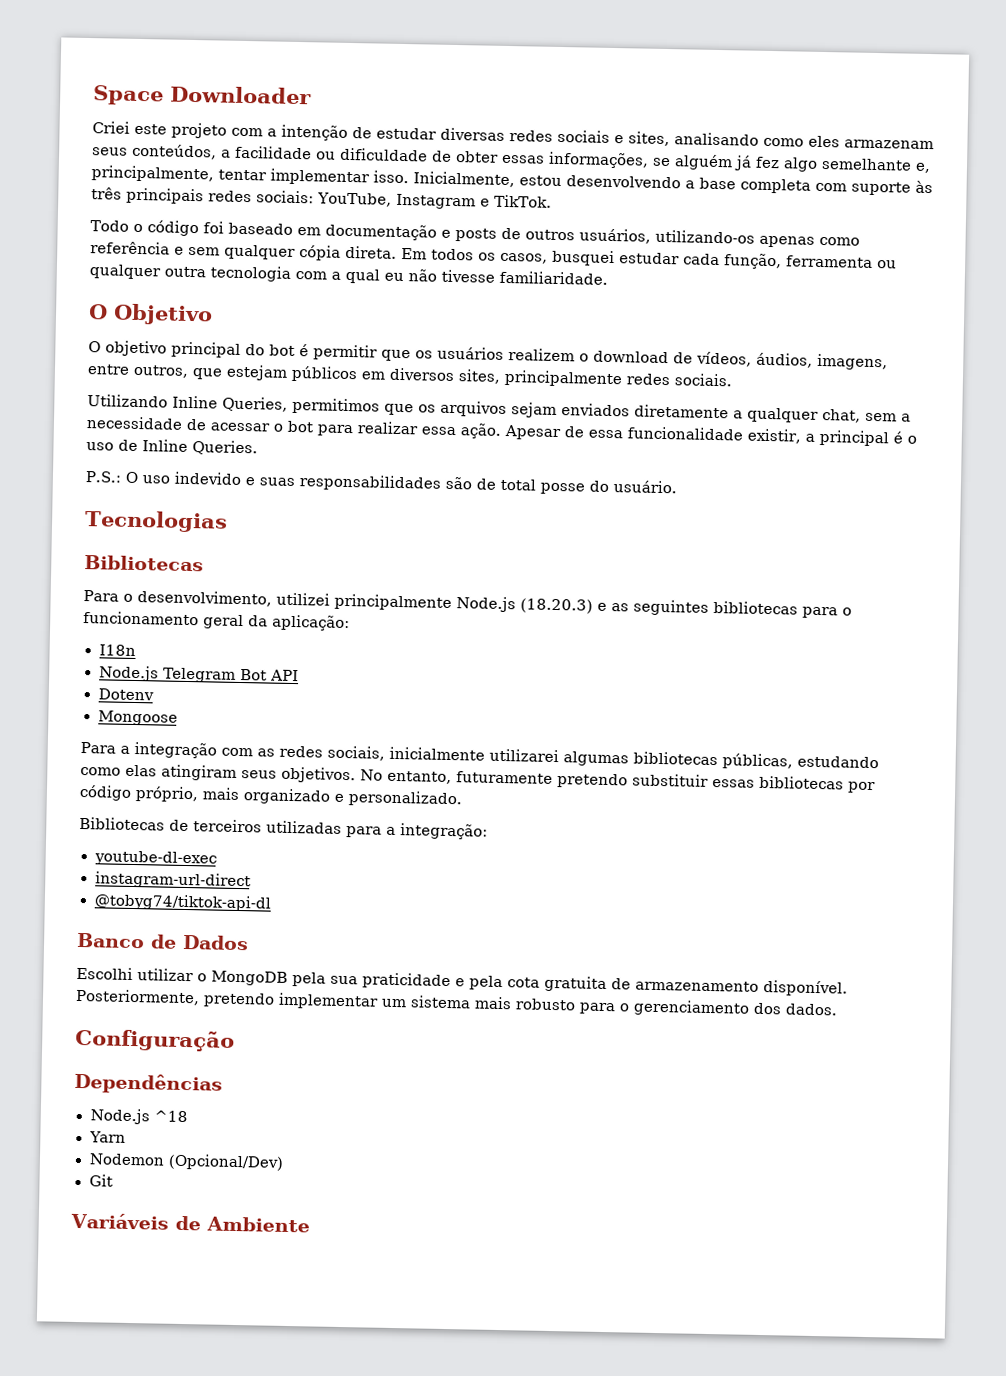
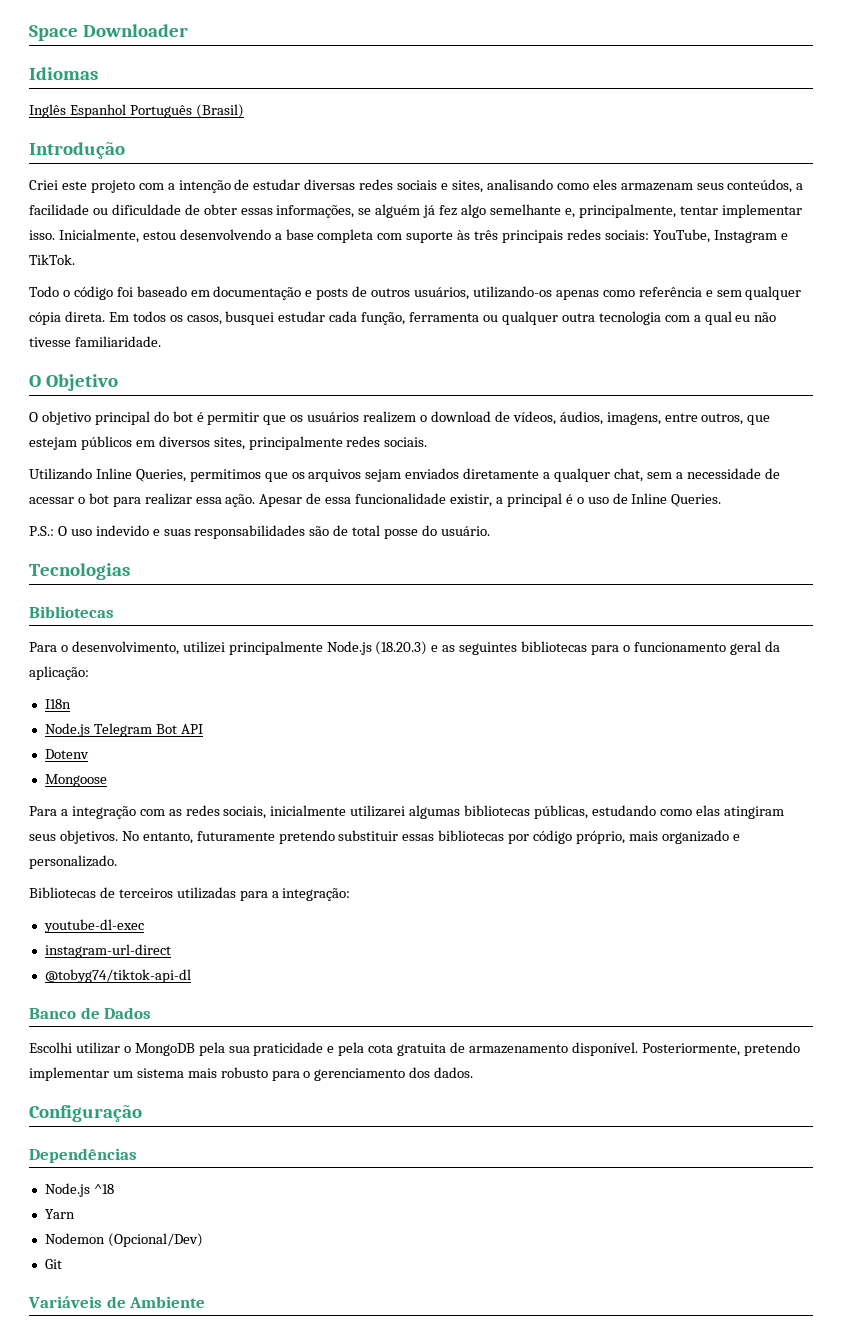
(312, 95) none -> [29,67,98,80] [29,104,244,118] [29,142,125,159] // Idiomas // Inglês Espanhol Português (Brasil) // Introdução

